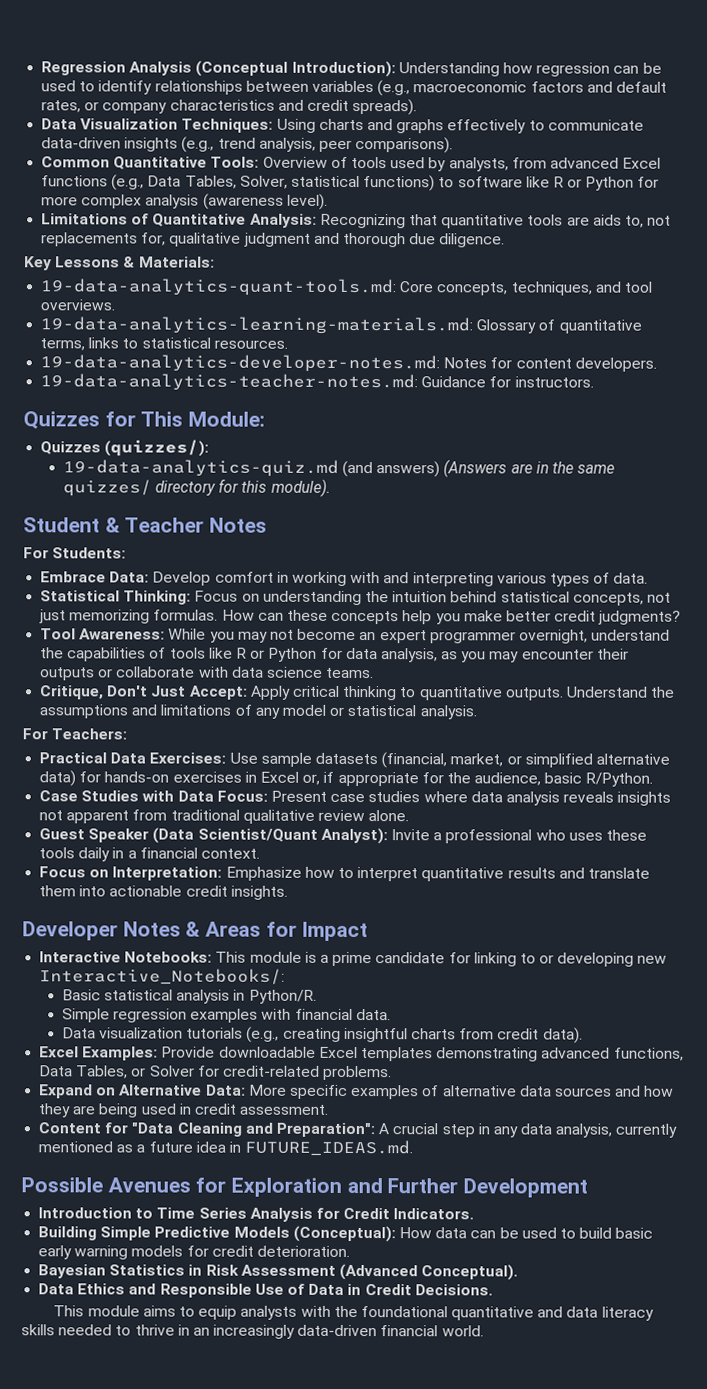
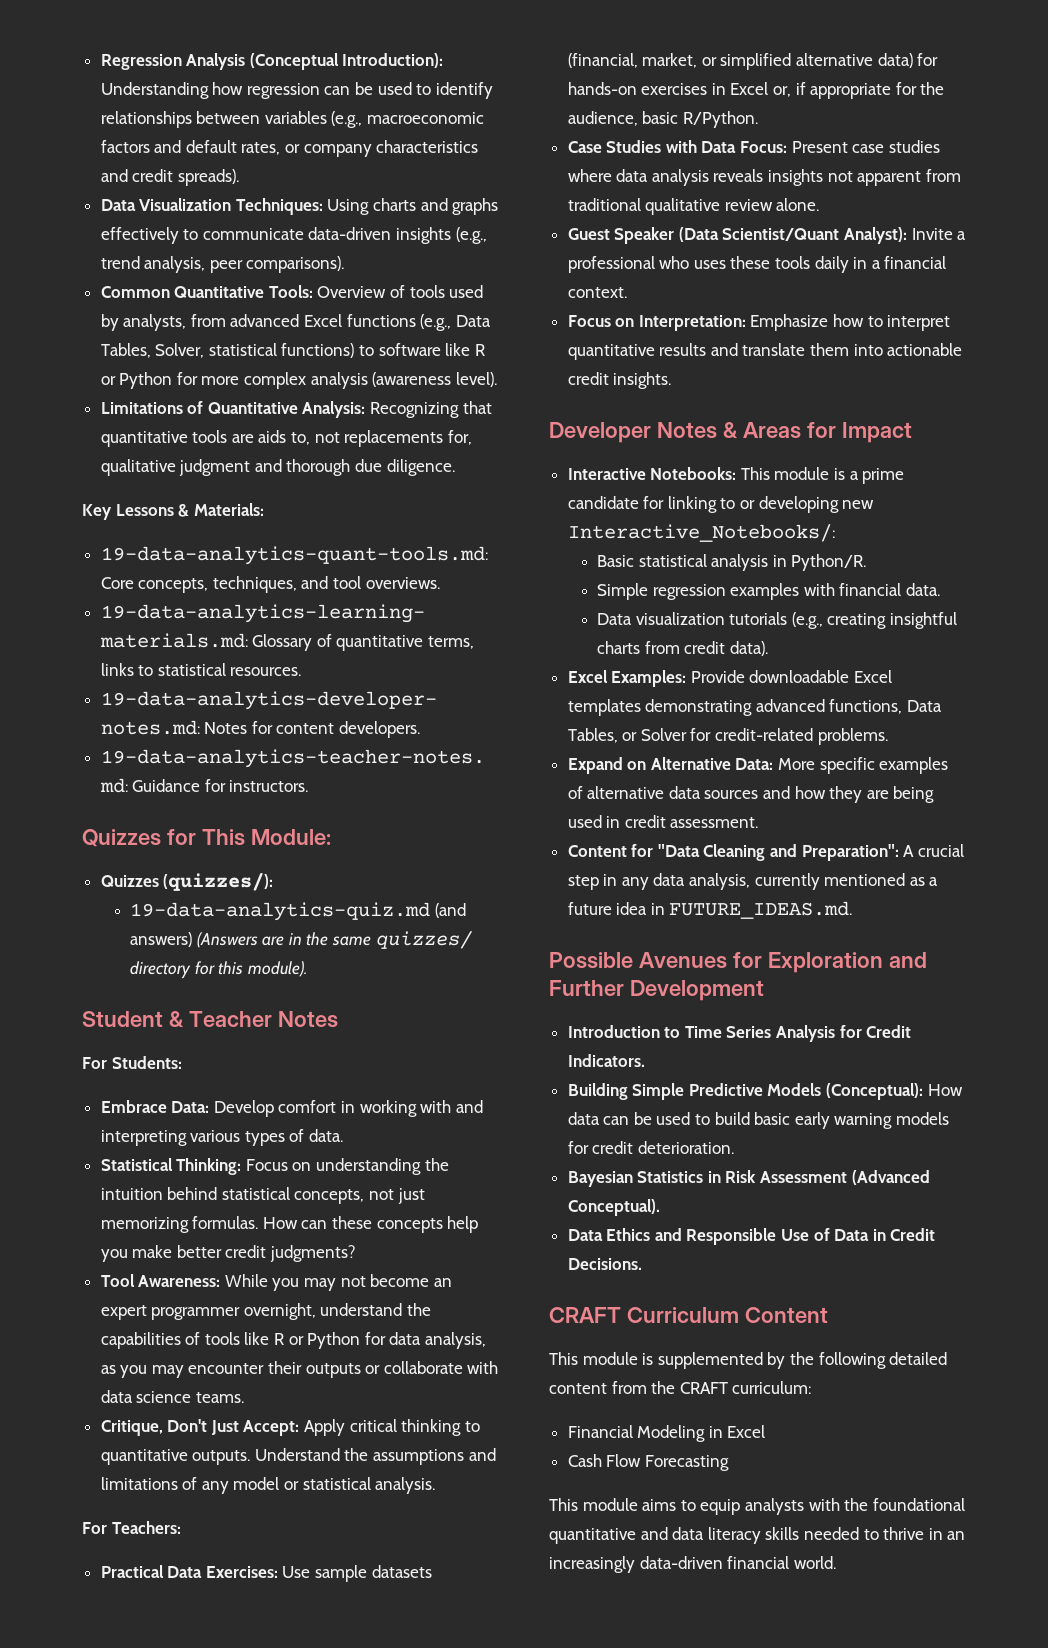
(493, 1290) none -> [549,1307,828,1323] [549,1352,948,1369] [549,1381,812,1394] [567,1425,766,1442] [567,1454,729,1471] // CRAFT Curriculum Content // This module is supplemented by the following detailed content from the CRAFT curriculum: // Financial Modeling in Excel // Cash Flow Forecasting

